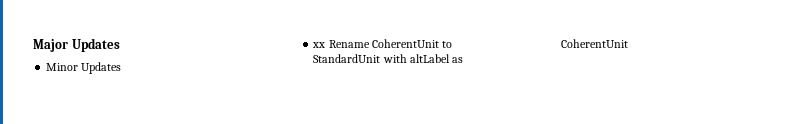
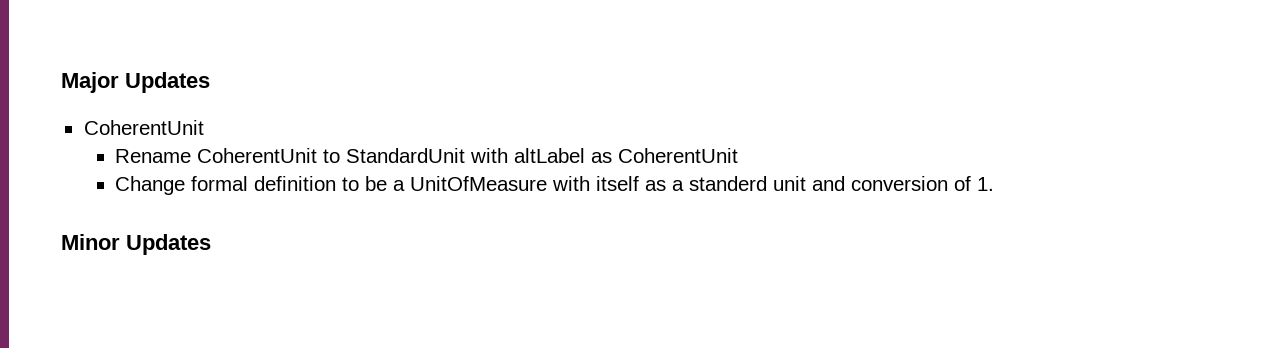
[46,62,122,74] [312,42,326,48] Minor Updates // xx -> [83,120,204,135] CoherentUnit //
(629, 43) none -> [115,176,995,195] [61,234,211,255] // Change formal definition to be a UnitOfMeasure with itself as a standerd unit and conversion of 1. // Minor Updates

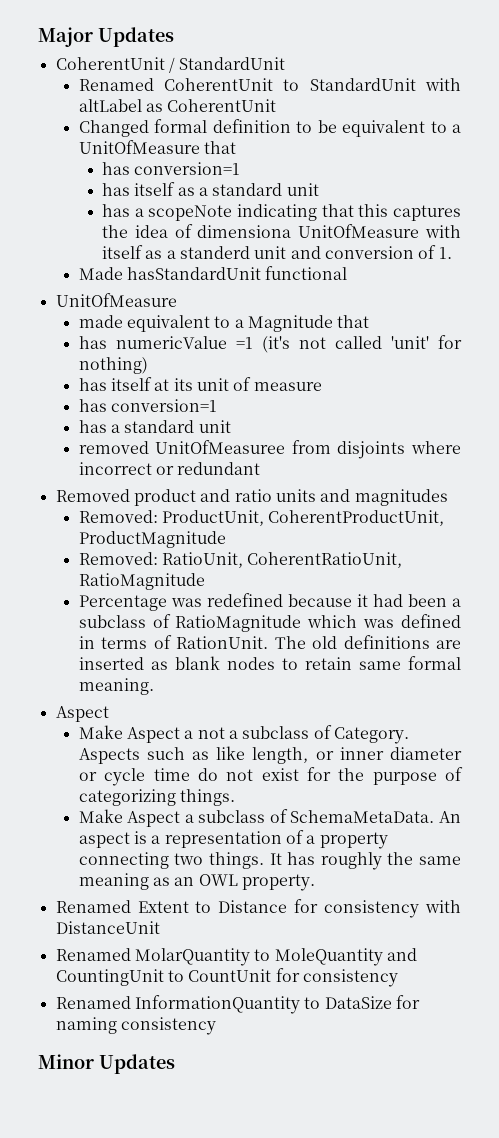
[115,149,192,163] // Rename -> [168,57,286,73] [78,78,154,91] / StandardUnit // Renamed
[115,176,186,195] Change -> [78,120,149,137] Changed
[393,180,406,191] a -> [342,120,462,137] [78,140,237,154] [102,162,241,175] [102,182,319,196] [102,204,461,221] [102,224,292,238] equivalent to a UnitOfMeasure that // has conversion=1 // has itself as a standard unit // has a scopeNote indicating that this captures the idea of dimensiona
(995, 184) none -> [78,266,348,280] [55,293,177,307] [78,315,370,332] [78,335,462,353] [78,357,148,374] [78,377,322,391] [78,399,218,412] [78,420,231,433] [78,440,462,459] [78,462,261,475] [55,489,448,506] [78,510,445,526] [78,531,226,548] [78,552,403,568] [78,573,205,590] [78,593,461,611] [78,614,461,632] [78,635,462,649] [78,656,461,670] [78,678,154,695] [55,706,109,722] [78,725,410,744] [78,746,463,764] [78,767,463,786] [78,789,236,806] [78,809,462,827] [78,830,388,849] [78,852,461,870] [78,873,316,891] [55,899,461,918] [55,921,160,934] [55,948,417,966] [55,968,398,987] [55,995,420,1014] [55,1017,216,1035] // Made hasStandardUnit functional // UnitOfMeasure // made equivalent to a Magnitude that // has numericValue =1 (it's not called 'unit' for nothing) // has itself at its unit of measure // has conversion=1 // has a standard unit // removed UnitOfMeasuree from disjoints where incorrect or redundant // Removed product and ratio units and magnitudes // Removed: ProductUnit, CoherentProductUnit, ProductMagnitude // Removed: RatioUnit, CoherentRatioUnit, RatioMagnitude // Percentage was redefined because it had been a subclass of RatioMagnitude which was defined in terms of RationUnit. The old definitions are inserted as blank nodes to retain same formal meaning. // Aspect // Make Aspect a not a subclass of Category. Aspects such as like length, or inner diameter or cycle time do not exist for the purpose of categorizing things. // Make Aspect a subclass of SchemaMetaData. An aspect is a representation of a property connecting two things. It has roughly the same meaning as an OWL property. // Renamed Extent to Distance for consistency with DistanceUnit // Renamed MolarQuantity to MoleQuantity and CountingUnit to CountUnit for consistency // Renamed InformationQuantity to DataSize for naming consistency

